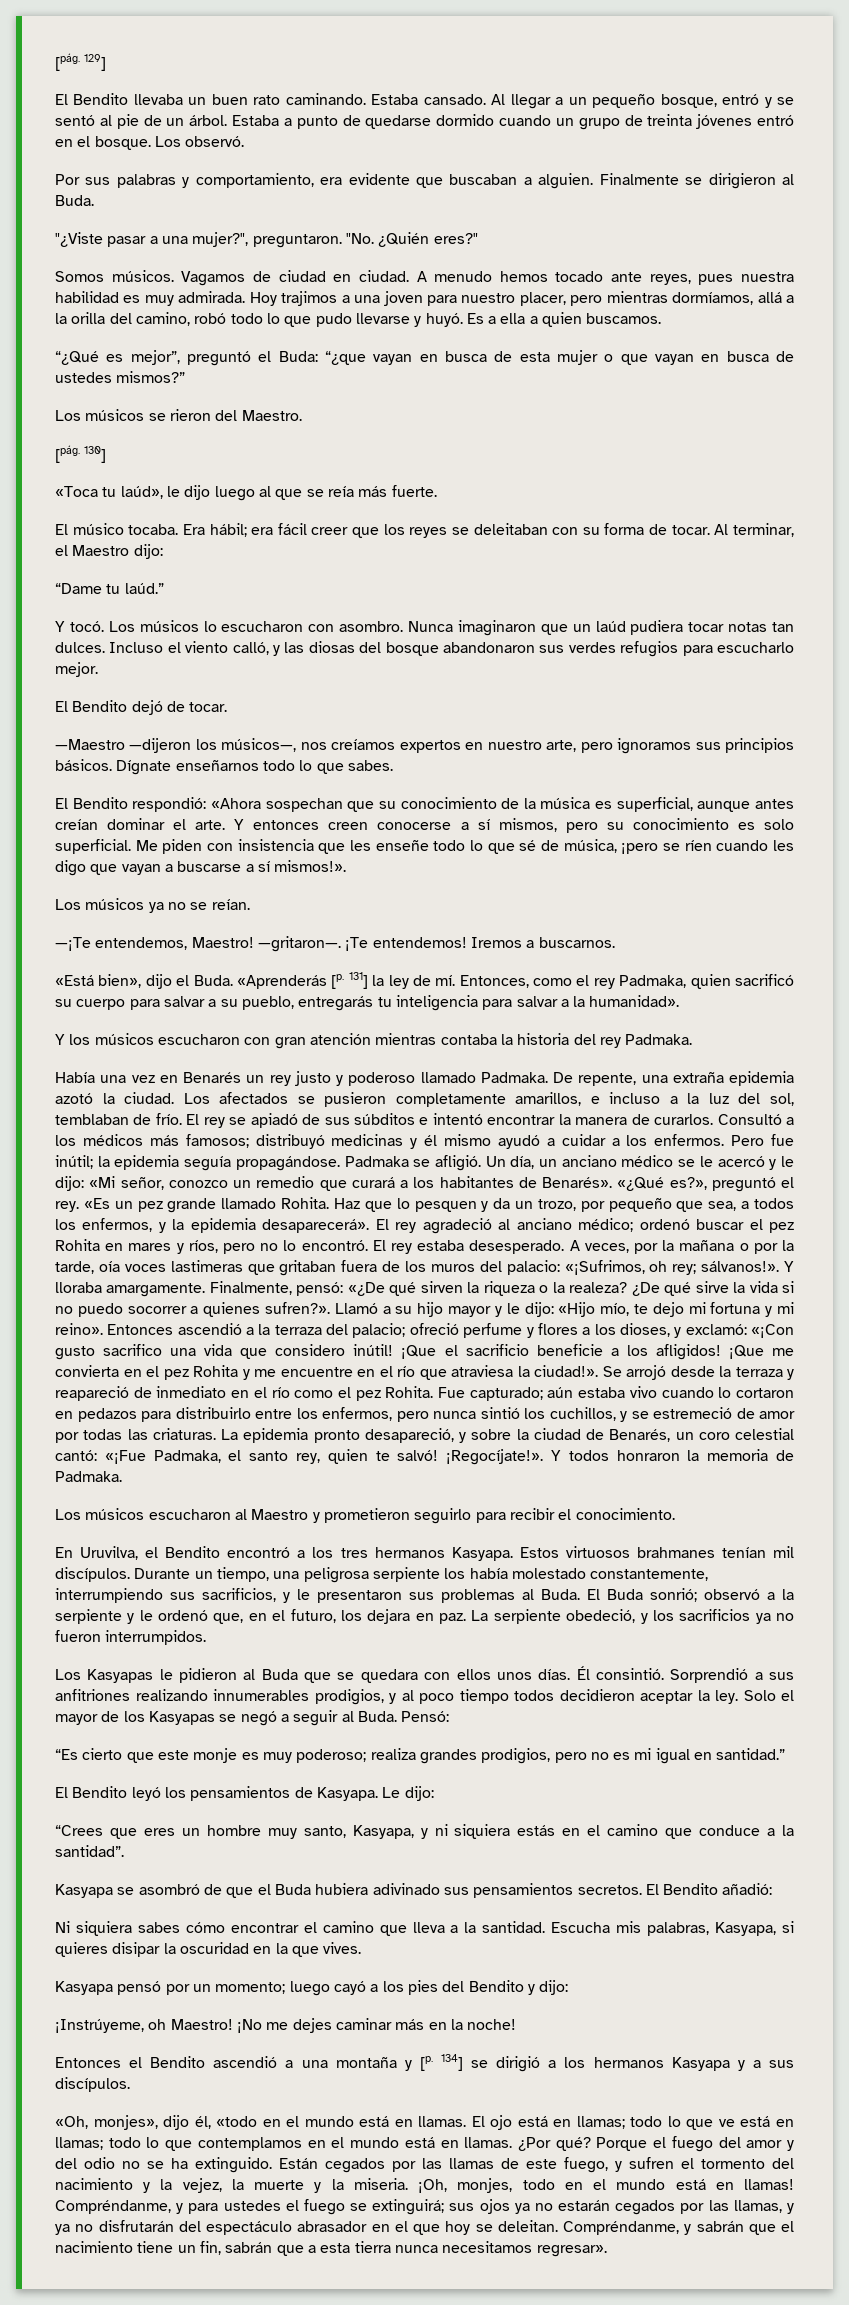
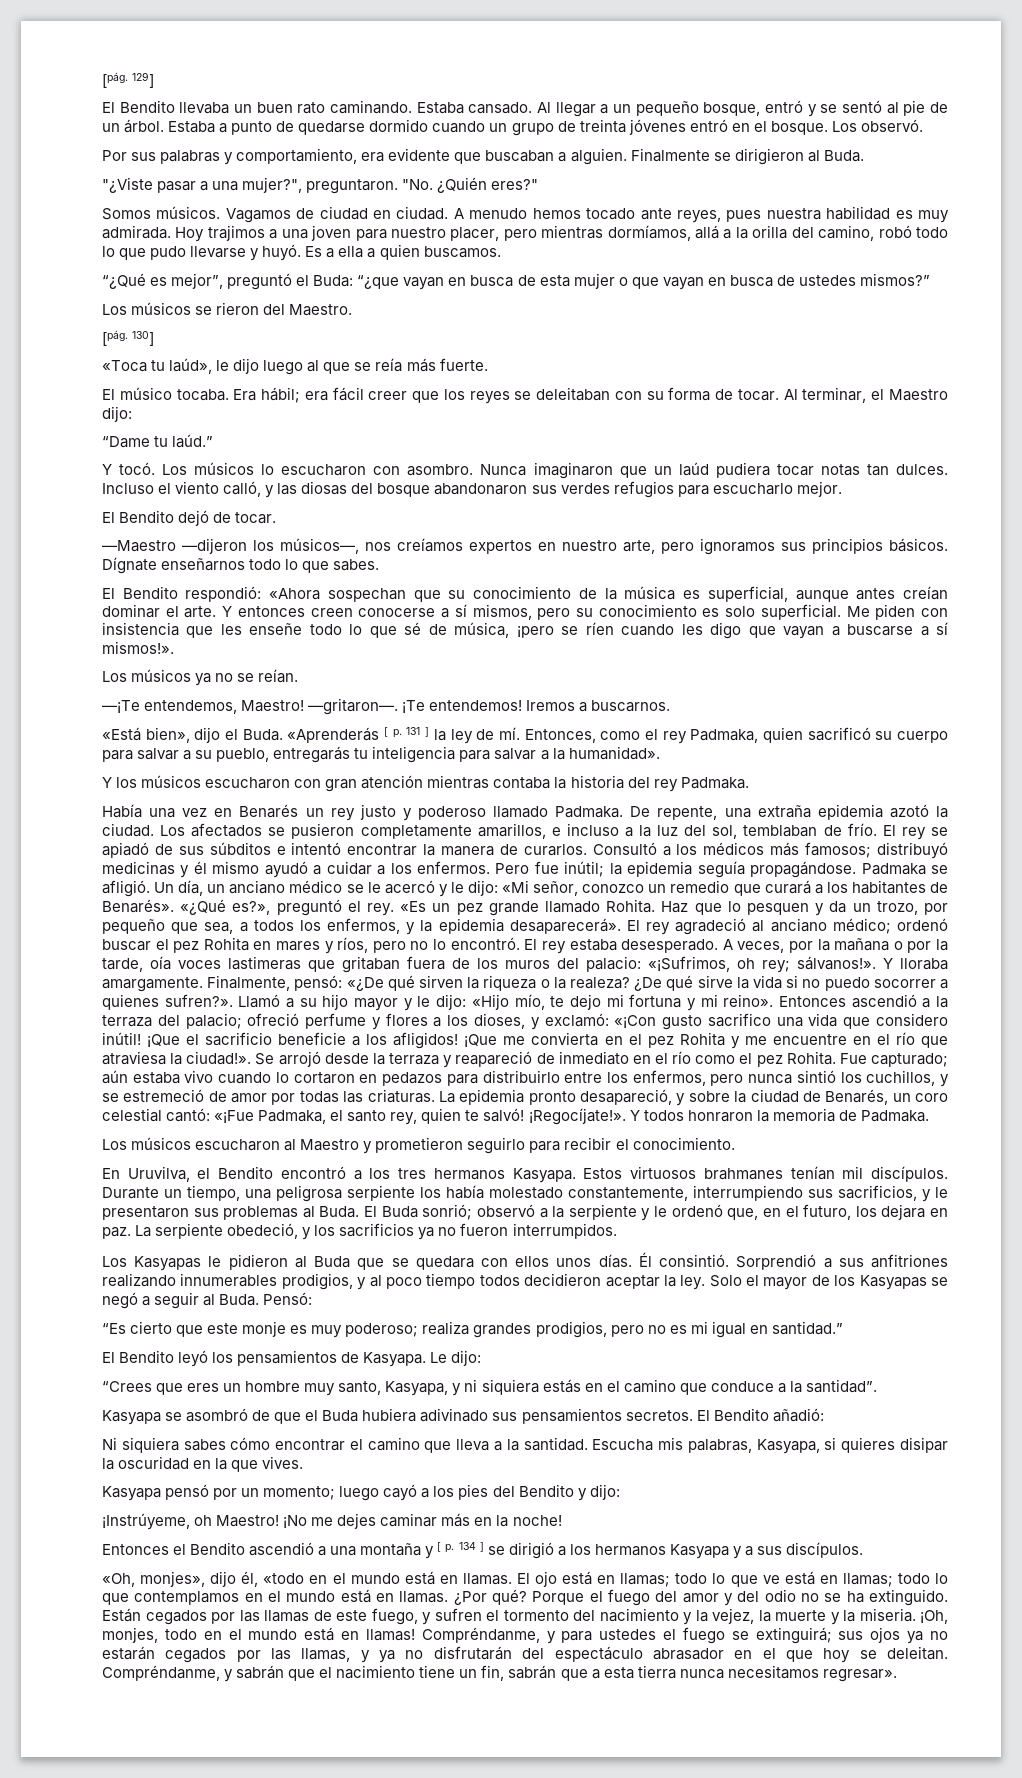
[331,972,368,989] [p. 131] -> [384,727,430,738] [ p. 131 ]
[419,2054,463,2071] [p. 134] -> [437,1542,484,1553] [ p. 134 ]

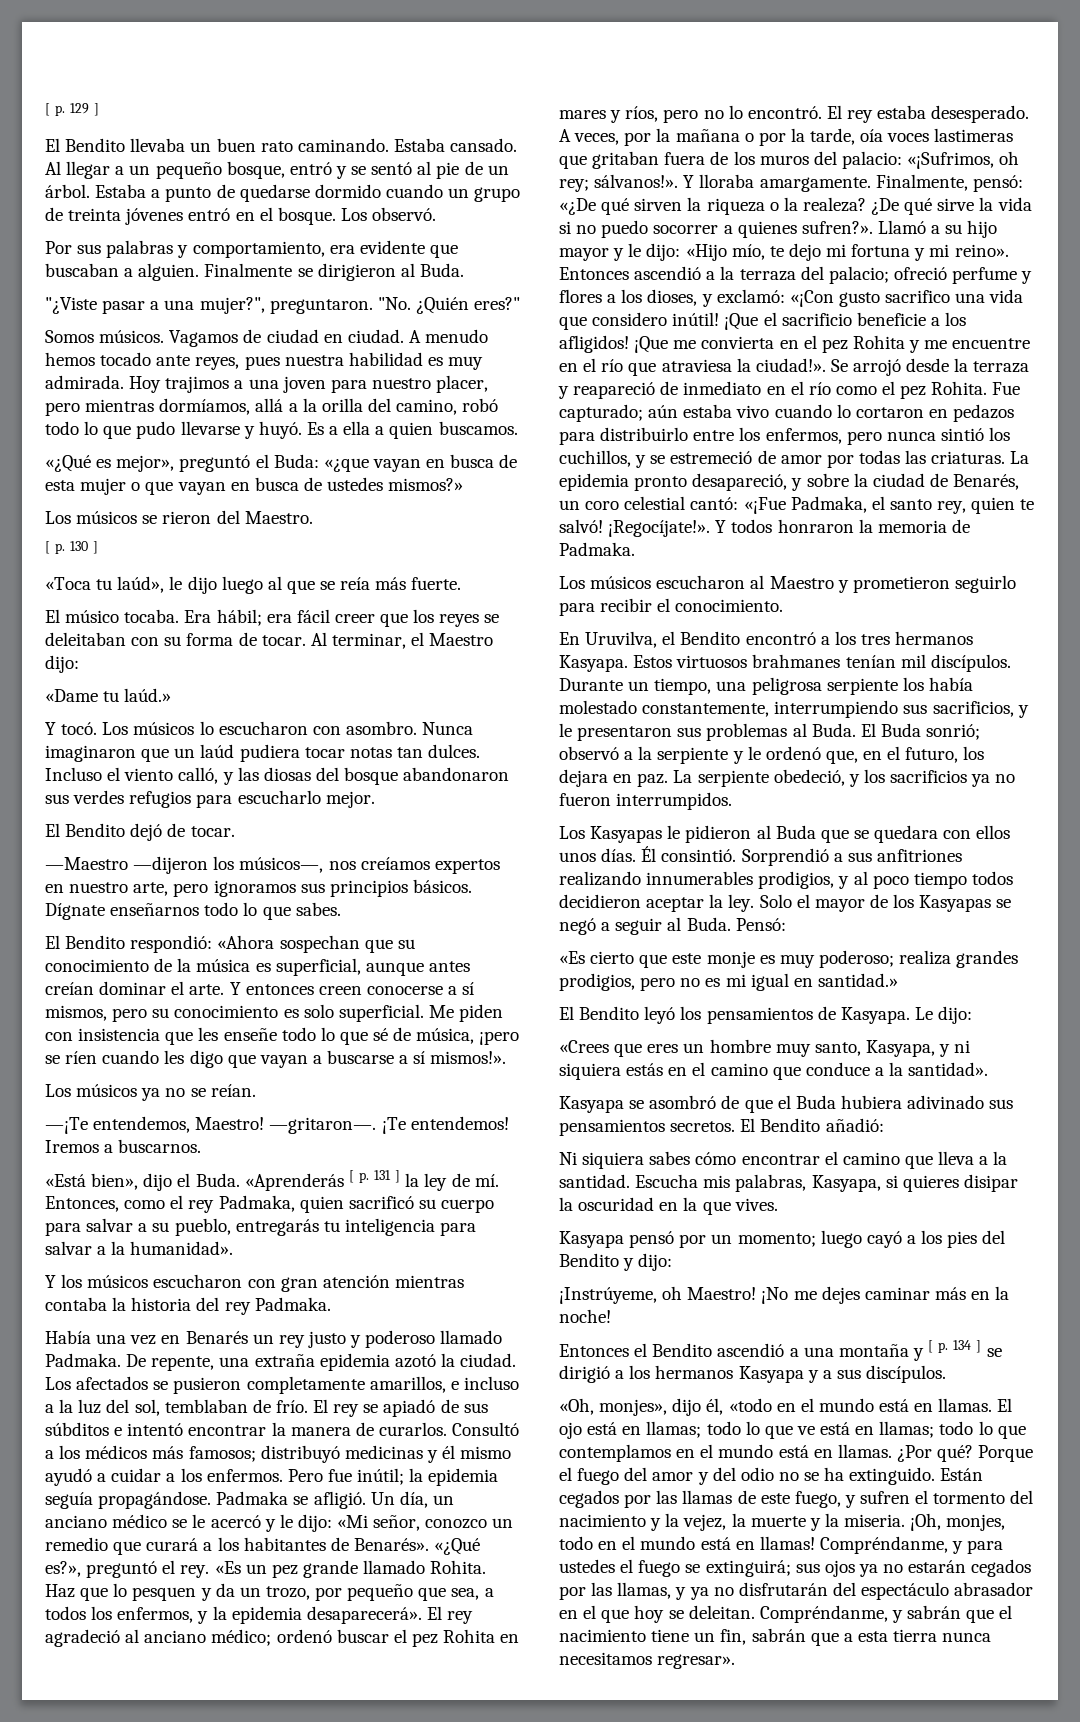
[102,72,155,88] [pág. 129] -> [45,103,100,116] [ p. 129 ]
[102,273,224,289] “¿Qué es mejor”, -> [45,455,175,472] «¿Qué es mejor»,
[357,275,400,289] “¿que -> [323,458,369,472] «¿que
[859,273,930,286] mismos?” -> [388,478,464,491] mismos?»
[102,330,155,346] [pág. 130] -> [45,541,99,554] [ p. 130 ]
[102,434,214,448] “Dame tu laúd.” -> [45,688,172,702] «Dame tu laúd.»
[102,1323,126,1334] “Es -> [559,951,585,964] «Es
[771,1321,843,1335] santidad.” -> [817,973,898,987] santidad.»
[102,1381,152,1392] “Crees -> [559,1040,609,1053] «Crees
[805,1379,877,1393] santidad”. -> [908,1062,989,1076] santidad».

